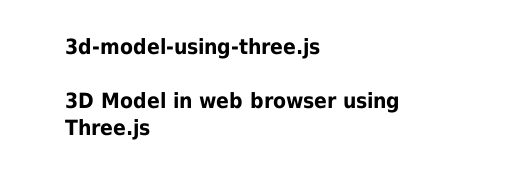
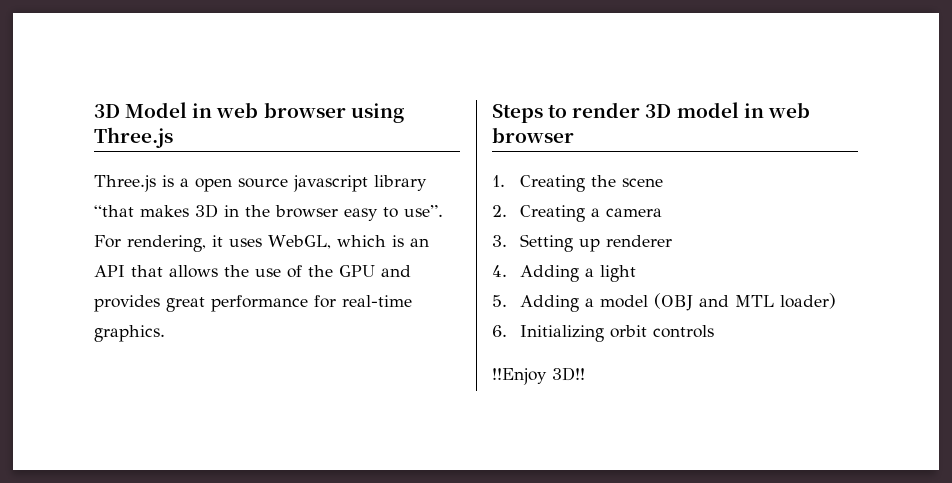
[65,38,320,59] 3d-model-using-three.js // -> (94, 111) none
(150, 129) none -> [94,175,427,192] [94,204,443,221] [94,235,429,252] [94,265,411,278] [94,295,412,312] [94,325,165,342] [492,102,810,123] [492,127,574,143] [492,175,664,192] [492,205,663,222] [492,234,673,252] [492,265,637,282] [492,293,837,312] [492,325,715,342] [492,367,585,385] // Three.js is a open source javascript library “that makes 3D in the browser easy to use”. For rendering, it uses WebGL, which is an API that allows the use of the GPU and provides great performance for real-time graphics. // Steps to render 3D model in web browser // 1. Creating the scene // 2. Creating a camera // 3. Setting up renderer // 4. Adding a light // 5. Adding a model (OBJ and MTL loader) // 6. Initializing orbit controls // !!Enjoy 3D!!

